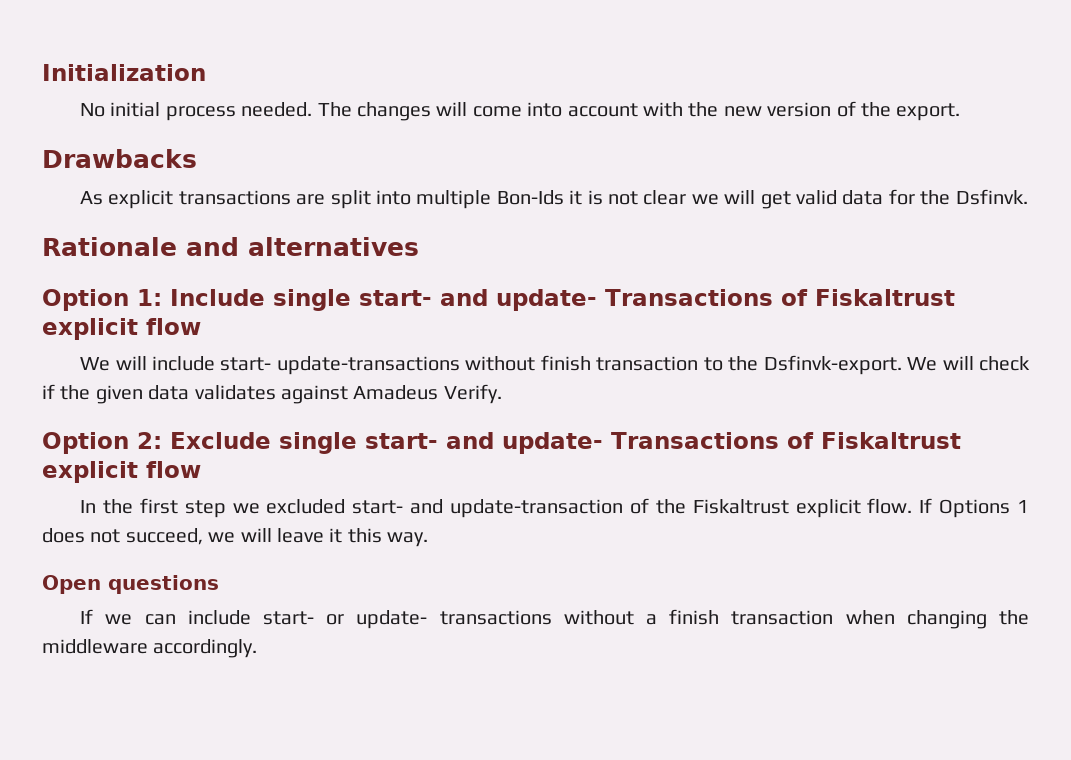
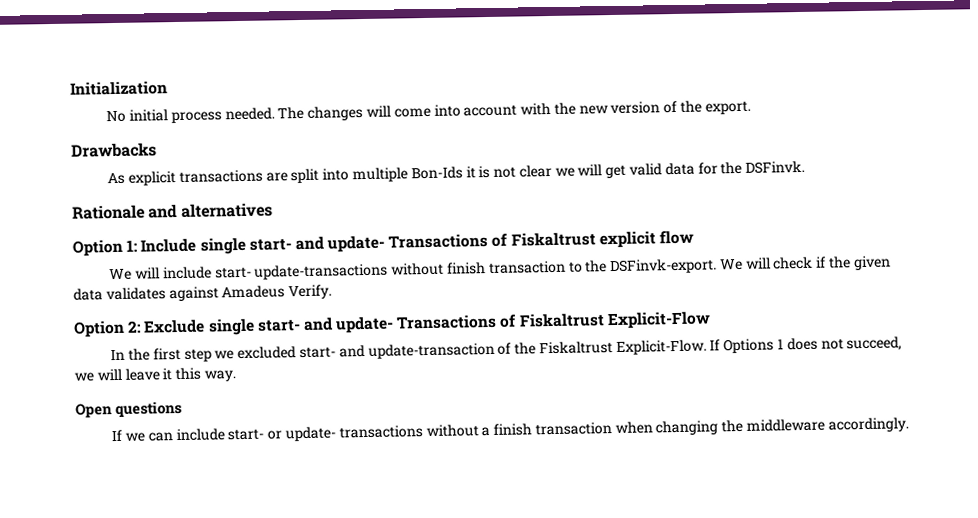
[955,189,1028,205] Dsfinvk. -> [745,160,806,174] DSFinvk.
[763,355,902,375] Dsfinvk-export. -> [610,258,718,275] DSFinvk-export.
[42,461,201,483] explicit flow -> [606,311,711,330] Explicit-Flow
[795,498,913,518] explicit flow. -> [615,339,707,355] Explicit-Flow.

